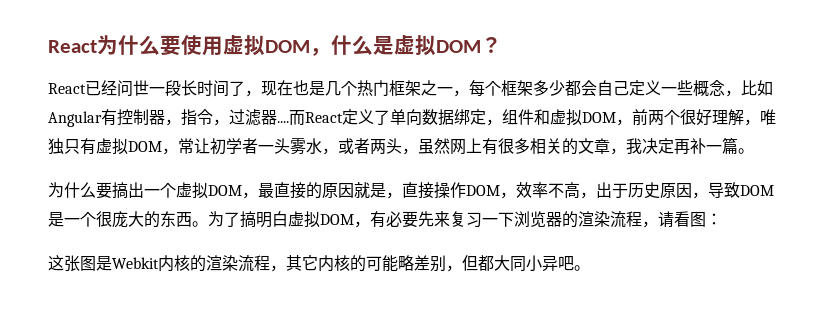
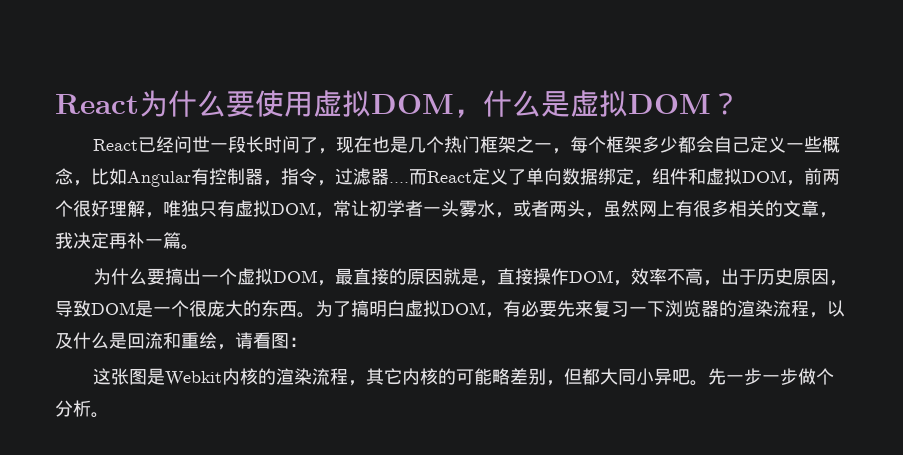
(658, 224) none -> [827,300,845,317] [55,332,235,350] 以及什么是回流和重绘，
(590, 268) none -> [707,368,834,385] [55,400,109,418] 先一步一步做个分析。

